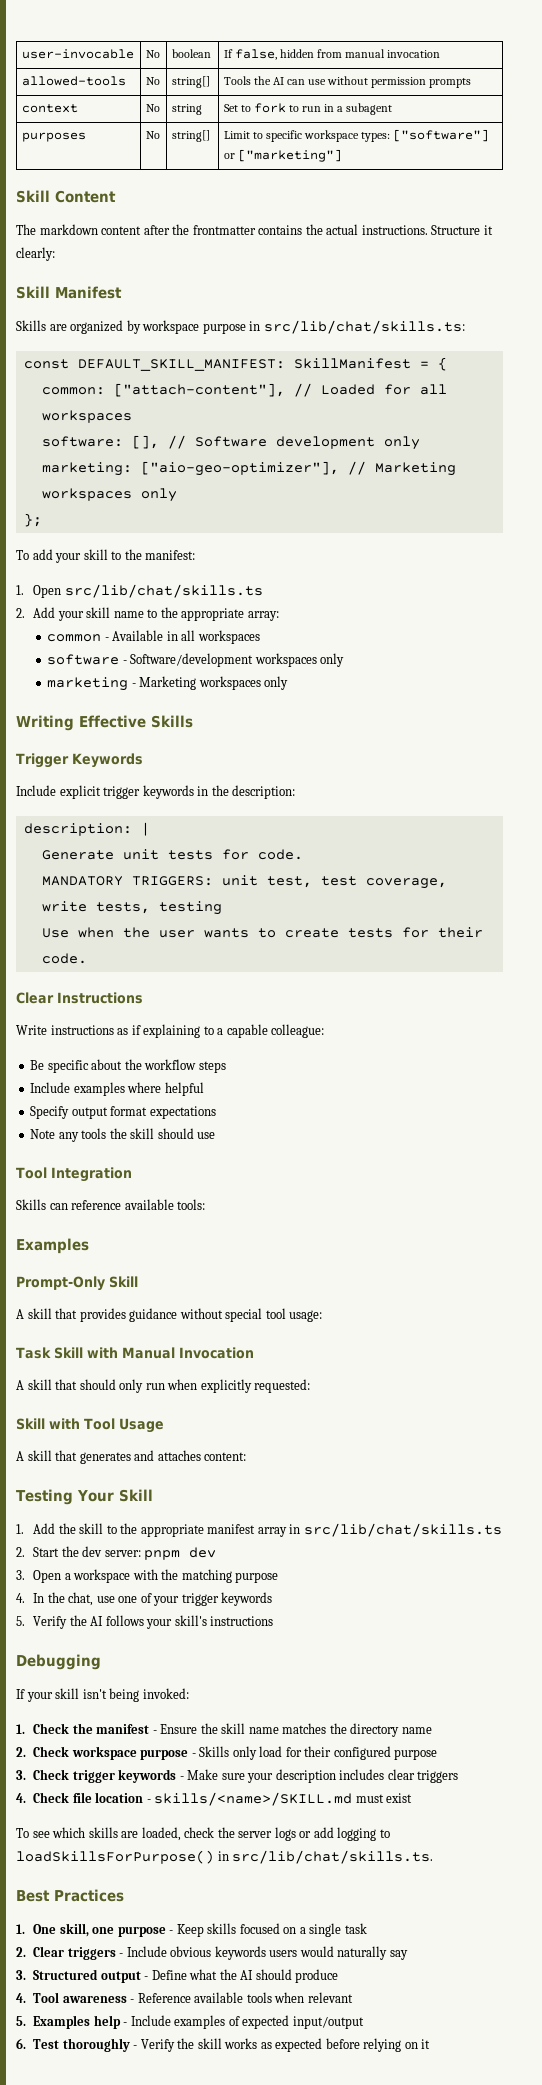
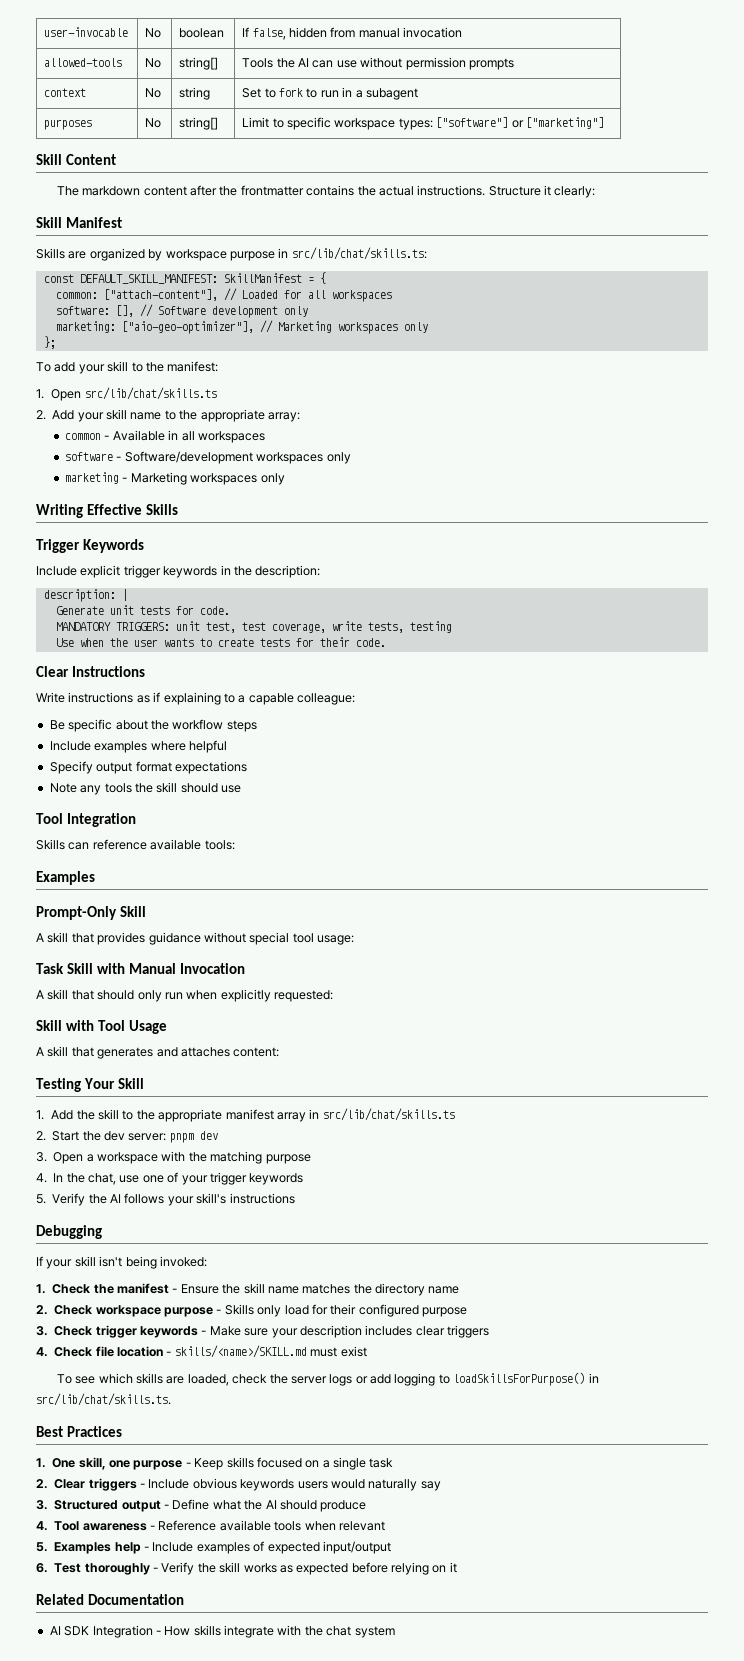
(431, 2044) none -> [36,1594,185,1605] [49,1625,395,1638] // Related Documentation // AI SDK Integration - How skills integrate with the chat system

